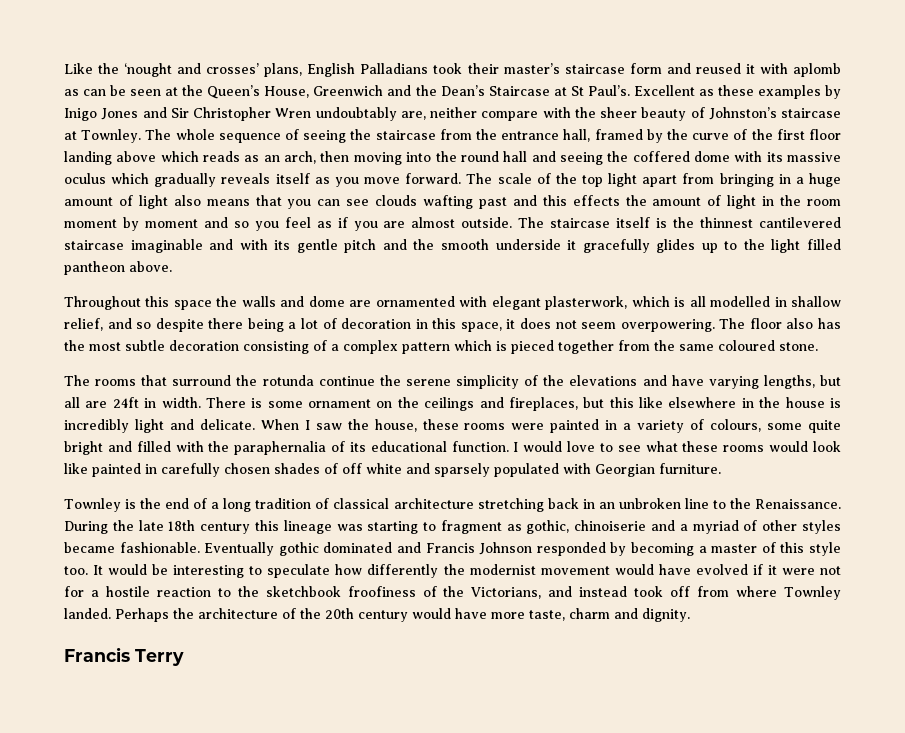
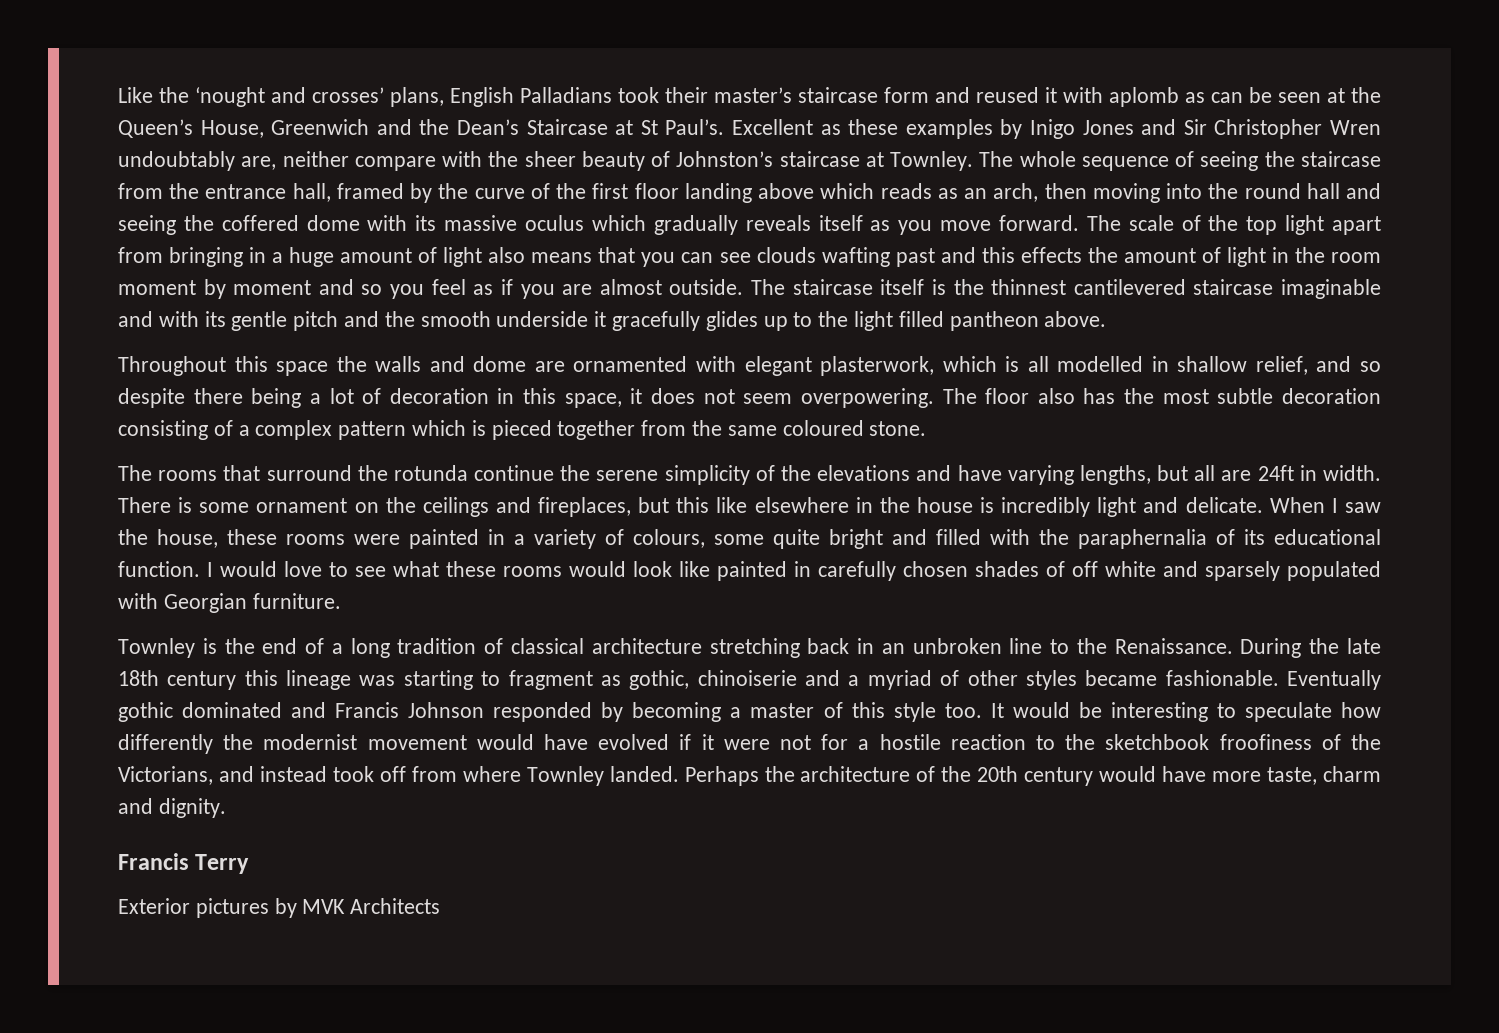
(184, 657) none -> [118,898,441,918] // Exterior pictures by MVK Architects

